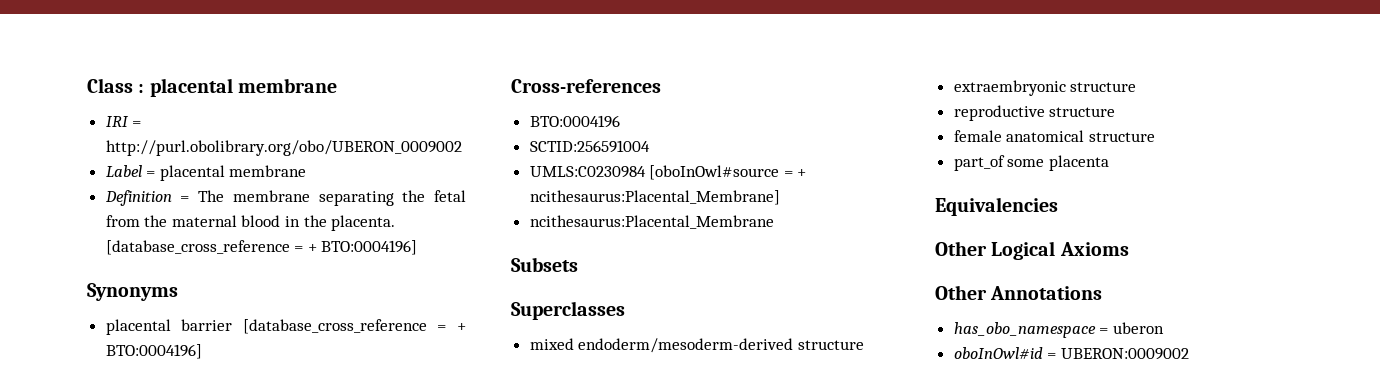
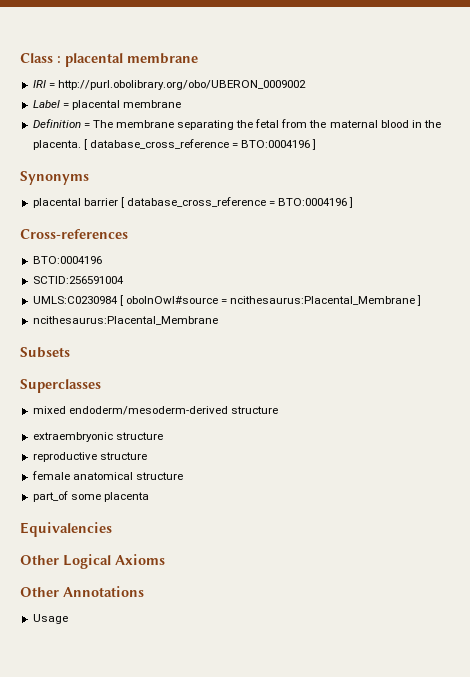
[105,240,418,255] [87,283,178,301] [105,319,466,335] [105,344,202,359] [database_cross_reference = + BTO:0004196] // Synonyms // placental barrier [database_cross_reference = + BTO:0004196] -> [83,139,317,150] [20,171,89,185] [32,197,354,208] [ database_cross_reference = BTO:0004196 ] // Synonyms // placental barrier [ database_cross_reference = BTO:0004196 ]
[649,165,807,180] [529,190,780,205] [oboInOwl#source = + ncithesaurus:Placental_Membrane] -> [119,295,422,306] [ oboInOwl#source = ncithesaurus:Placental_Membrane ]
[953,322,1164,338] [953,347,1189,360] has_obo_namespace = uberon // oboInOwl#id = UBERON:0009002 -> [32,614,68,624] Usage

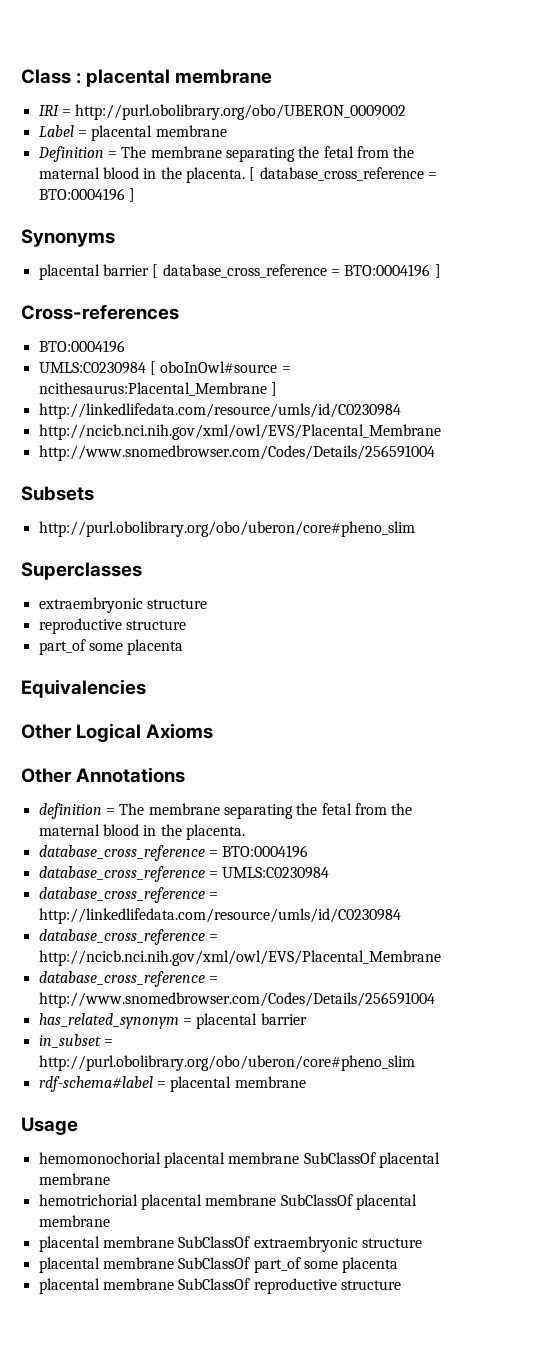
[32,276,124,284] // SCTID:256591004 -> (125, 346) none
[32,316,218,325] ncithesaurus:Placental_Membrane -> [38,403,401,419] [38,424,441,440] [38,445,435,461] http://linkedlifedata.com/resource/umls/id/C0230984 // http://ncicb.nci.nih.gov/xml/owl/EVS/Placental_Membrane // http://www.snomedbrowser.com/Codes/Details/256591004
(70, 352) none -> [38,521,415,537] // http://purl.obolibrary.org/obo/uberon/core#pheno_slim
[32,406,278,415] // mixed endoderm/mesoderm-derived structure -> (142, 571) none
[31,471,183,480] // female anatomical structure -> (186, 625) none
[32,614,68,624] Usage -> [38,803,413,819] [38,824,245,840] [38,845,309,861] [38,866,330,882] [38,887,218,903] [38,908,401,924] [38,929,218,945] [38,950,441,966] [38,971,218,987] [38,992,435,1008] [38,1013,307,1029] [38,1034,113,1048] [38,1055,415,1071] [38,1076,306,1092] [21,1117,78,1135] [38,1152,440,1168] [38,1173,110,1185] [38,1194,417,1210] [38,1215,110,1227] [38,1236,422,1252] [38,1257,399,1273] [38,1278,401,1294] definition = The membrane separating the fetal from the maternal blood in the placenta. // database_cross_reference = BTO:0004196 // database_cross_reference = UMLS:C0230984 // database_cross_reference = http://linkedlifedata.com/resource/umls/id/C0230984 // database_cross_reference = http://ncicb.nci.nih.gov/xml/owl/EVS/Placental_Membrane // database_cross_reference = http://www.snomedbrowser.com/Codes/Details/256591004 // has_related_synonym = placental barrier // in_subset = http://purl.obolibrary.org/obo/uberon/core#pheno_slim // rdf-schema#label = placental membrane // Usage // hemomonochorial placental membrane SubClassOf placental membrane // hemotrichorial placental membrane SubClassOf placental membrane // placental membrane SubClassOf extraembryonic structure // placental membrane SubClassOf part_of some placenta // placental membrane SubClassOf reproductive structure

